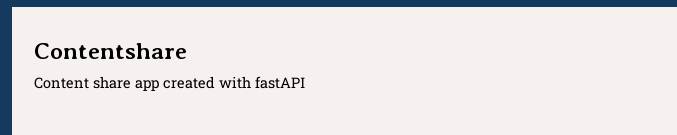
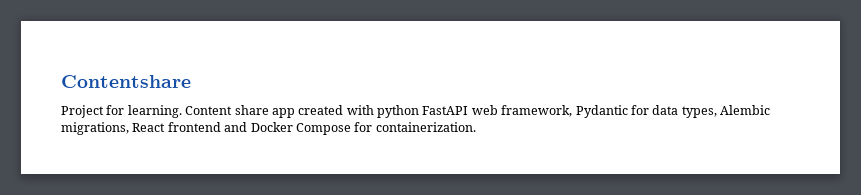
(187, 51) none -> [61,105,182,118] Project for learning.
[255,76,305,89] fastAPI -> [377,105,770,118] [61,122,476,135] python FastAPI web framework, Pydantic for data types, Alembic migrations, React frontend and Docker Compose for containerization.

